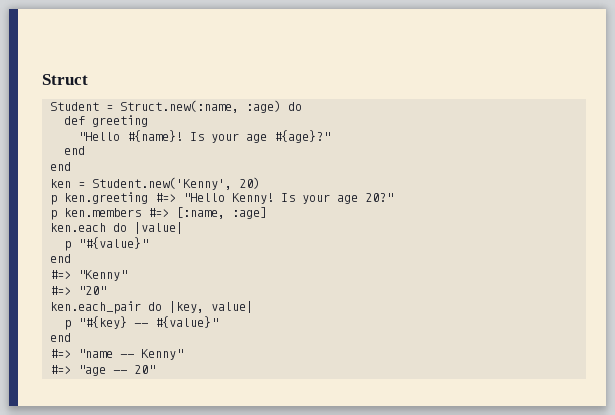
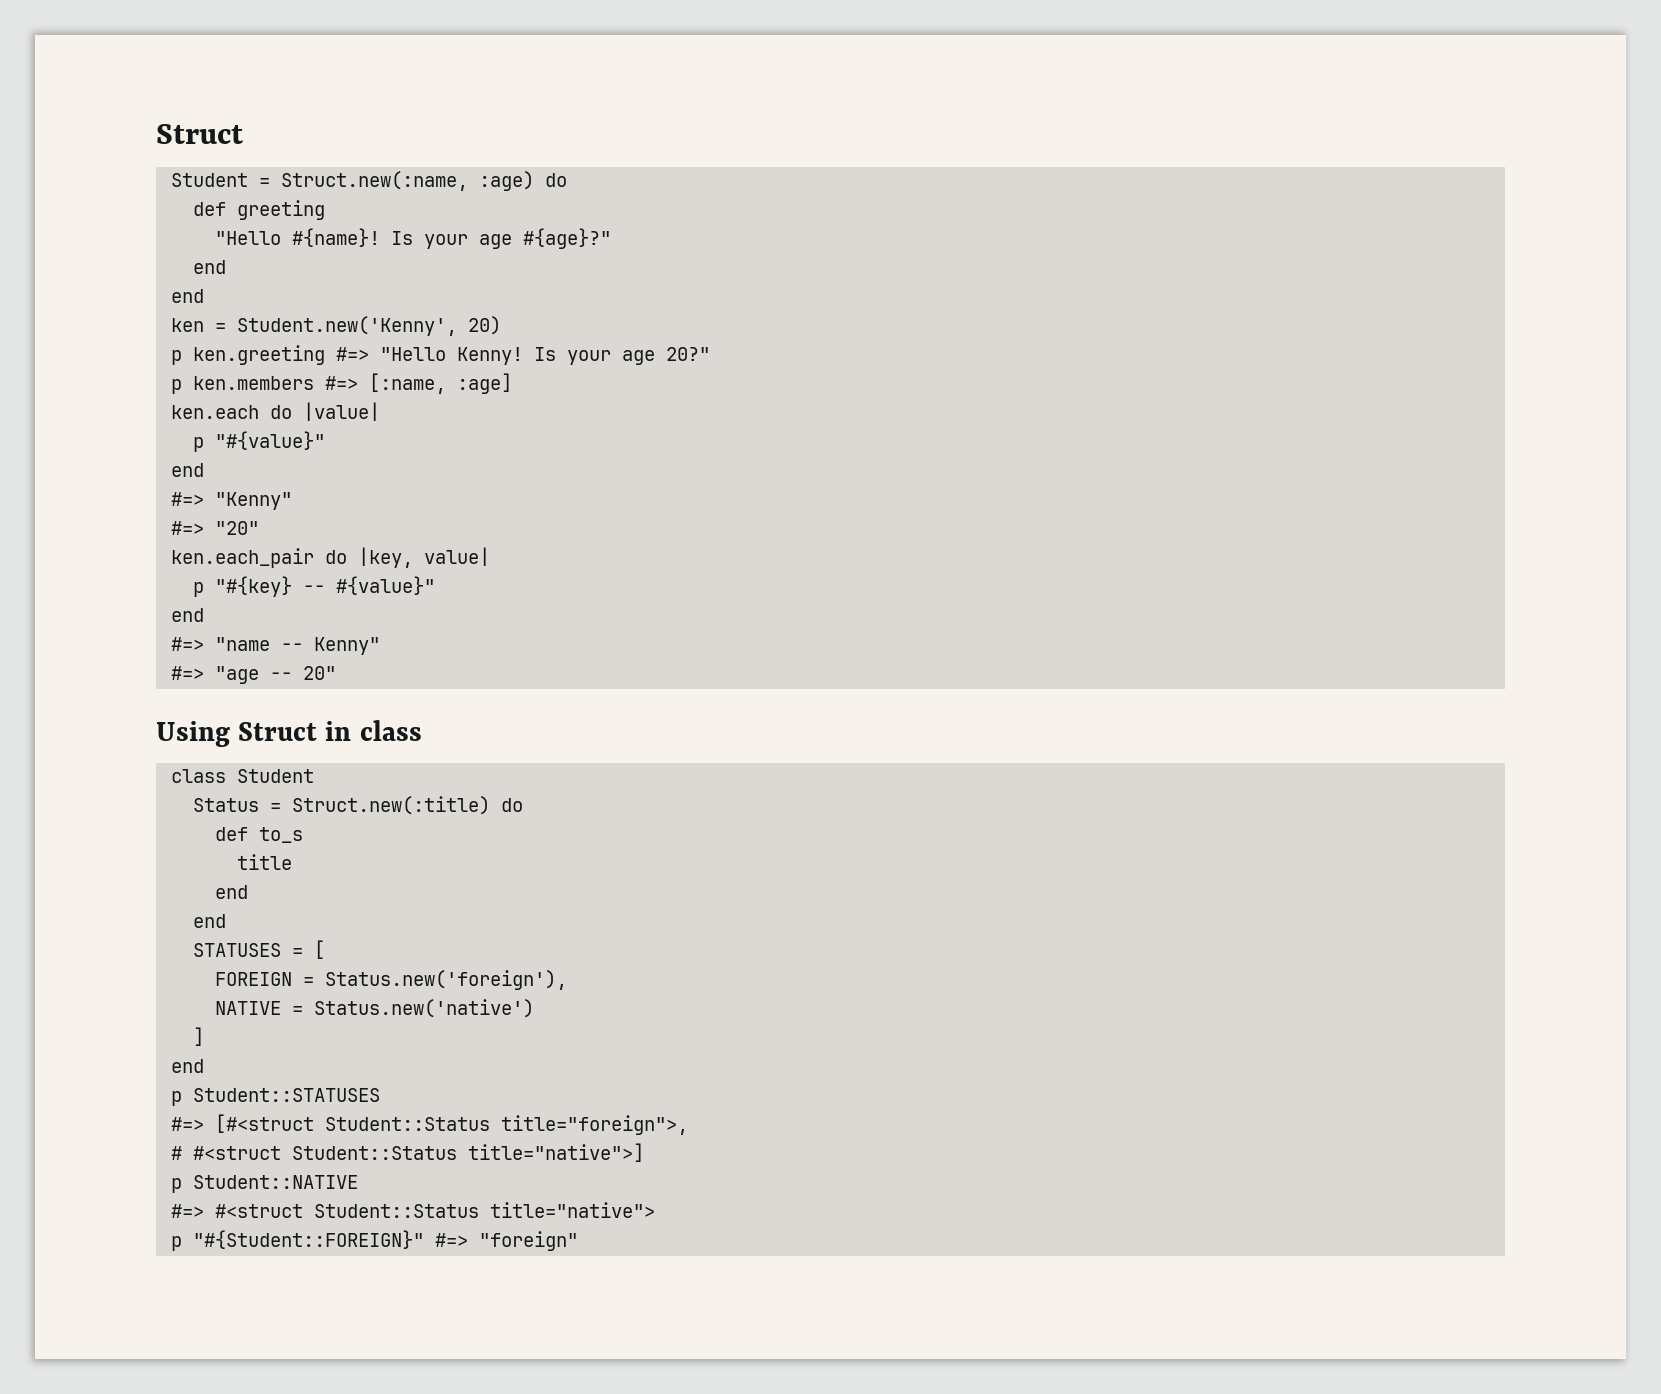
(156, 369) none -> [156,720,422,747] [170,769,314,783] [192,796,523,815] [214,827,303,843] [236,854,292,870] [214,885,248,899] [192,914,226,928] [192,940,325,959] [214,970,567,990] [214,999,534,1018] [192,1027,204,1046] [170,1059,204,1073] [170,1088,380,1106] [170,1114,688,1135] [170,1143,644,1162] [170,1175,358,1193] [170,1202,655,1218] [170,1230,578,1251] // Using Struct in class // class Student // Status = Struct.new(:title) do // def to_s // title // end // end // STATUSES = [ // FOREIGN = Status.new('foreign'), // NATIVE = Status.new('native') // ] // end // p Student::STATUSES // #=> [#<struct Student::Status title="foreign">, // # #<struct Student::Status title="native">] // p Student::NATIVE // #=> #<struct Student::Status title="native"> // p "#{Student::FOREIGN}" #=> "foreign"

